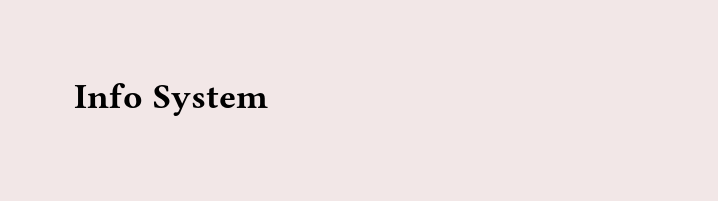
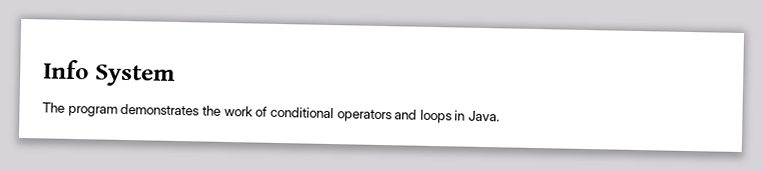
(268, 100) none -> [42,102,501,124] // The program demonstrates the work of conditional operators and loops in Java.

